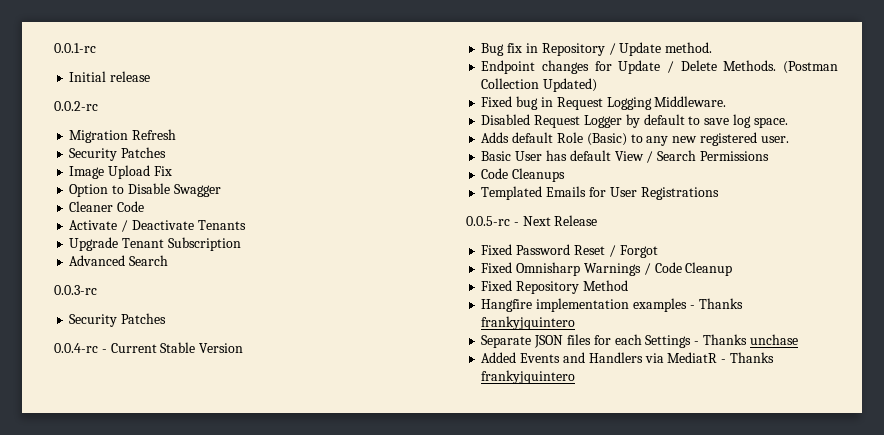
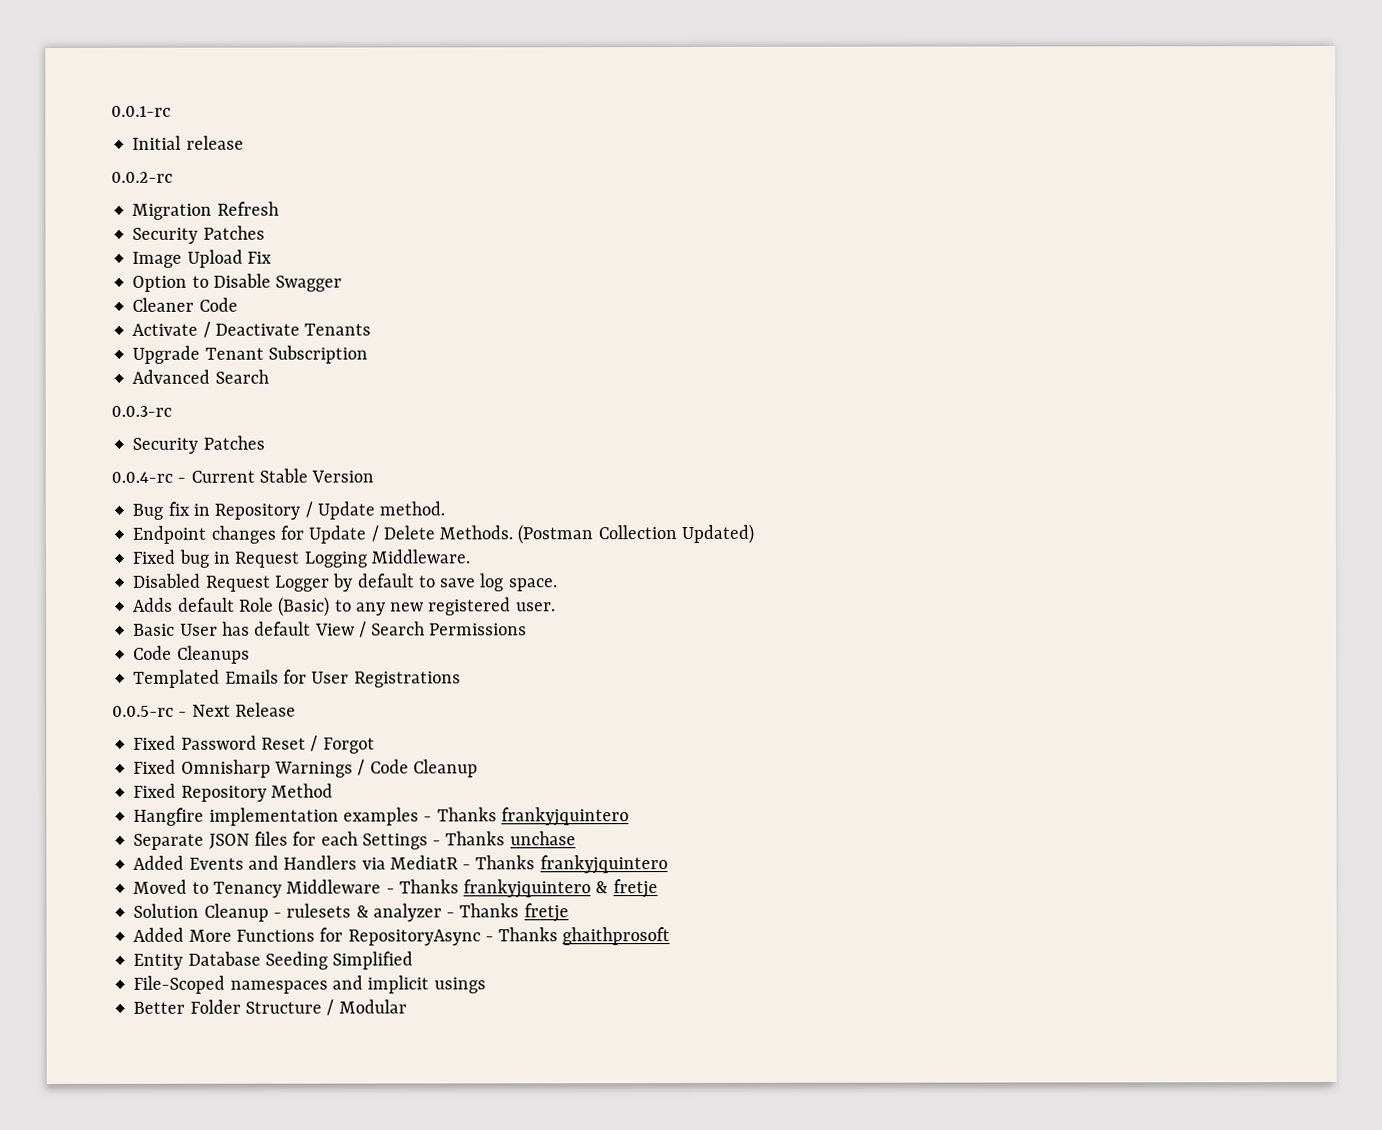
(576, 377) none -> [133,879,658,899] [133,903,569,923] [133,927,671,946] [133,951,414,970] [133,975,486,994] [133,999,407,1016] // Moved to Tenancy Middleware - Thanks frankyjquintero & fretje // Solution Cleanup - rulesets & analyzer - Thanks fretje // Added More Functions for RepositoryAsync - Thanks ghaithprosoft // Entity Database Seeding Simplified // File-Scoped namespaces and implicit usings // Better Folder Structure / Modular

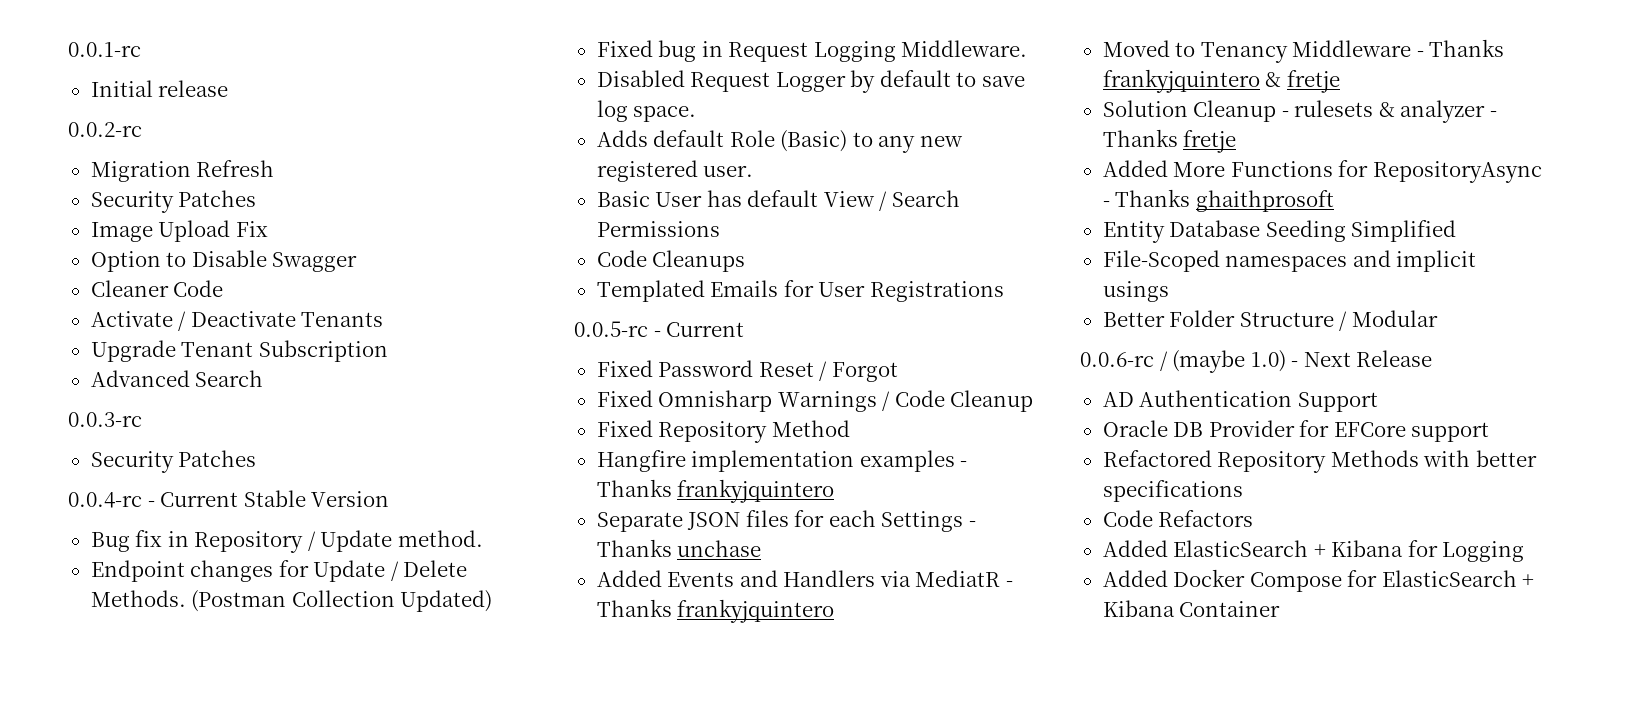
[191,702,296,717] Next Release -> [666,322,745,337] Current
(407, 1006) none -> [1080,350,1433,373] [1102,390,1378,412] [1102,420,1490,442] [1102,450,1537,473] [1102,480,1243,502] [1102,510,1254,527] [1102,540,1525,562] [1102,569,1535,592] [1102,600,1281,617] // 0.0.6-rc / (maybe 1.0) - Next Release // AD Authentication Support // Oracle DB Provider for EFCore support // Refactored Repository Methods with better specifications // Code Refactors // Added ElasticSearch + Kibana for Logging // Added Docker Compose for ElasticSearch + Kibana Container

